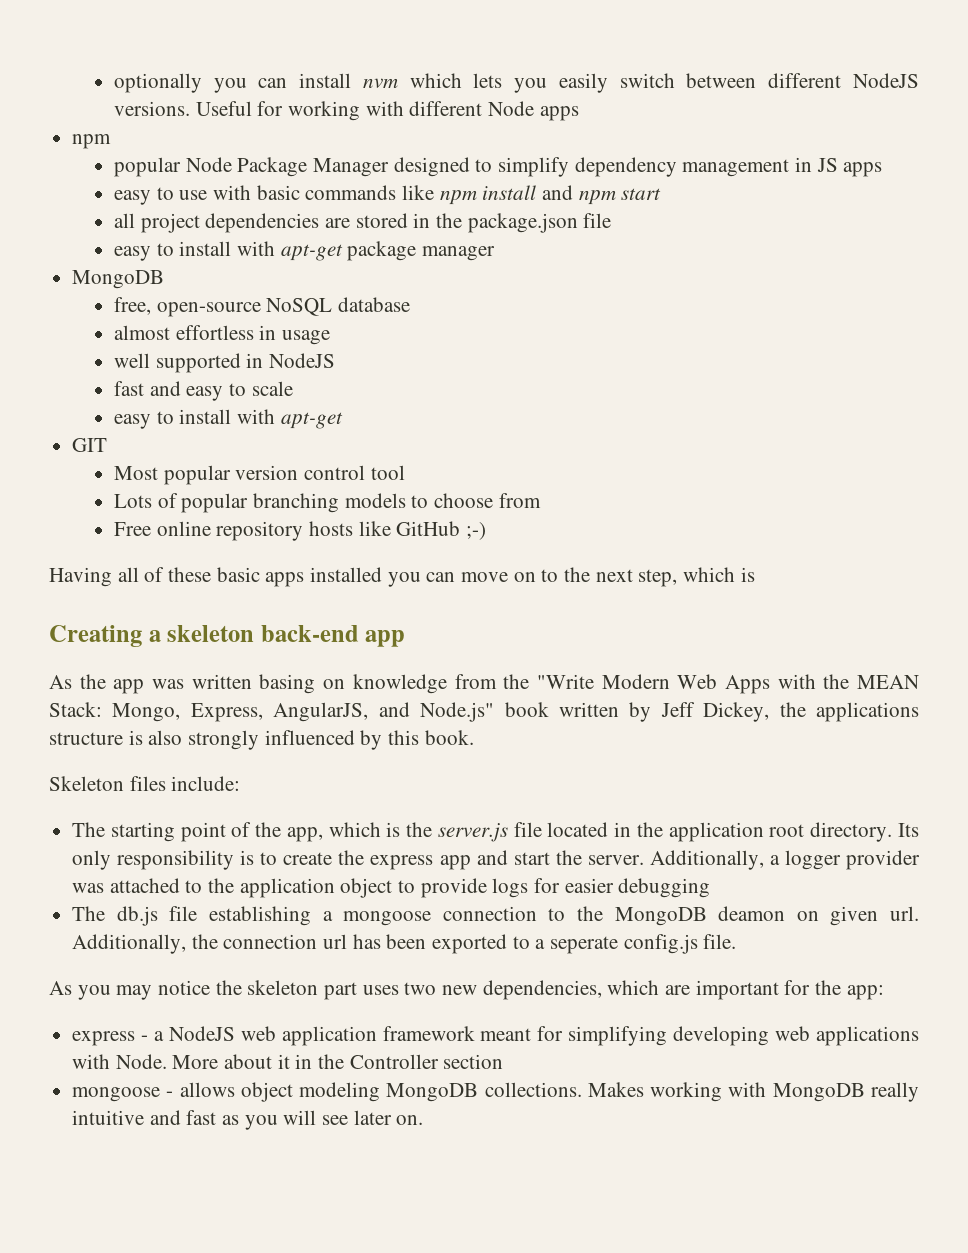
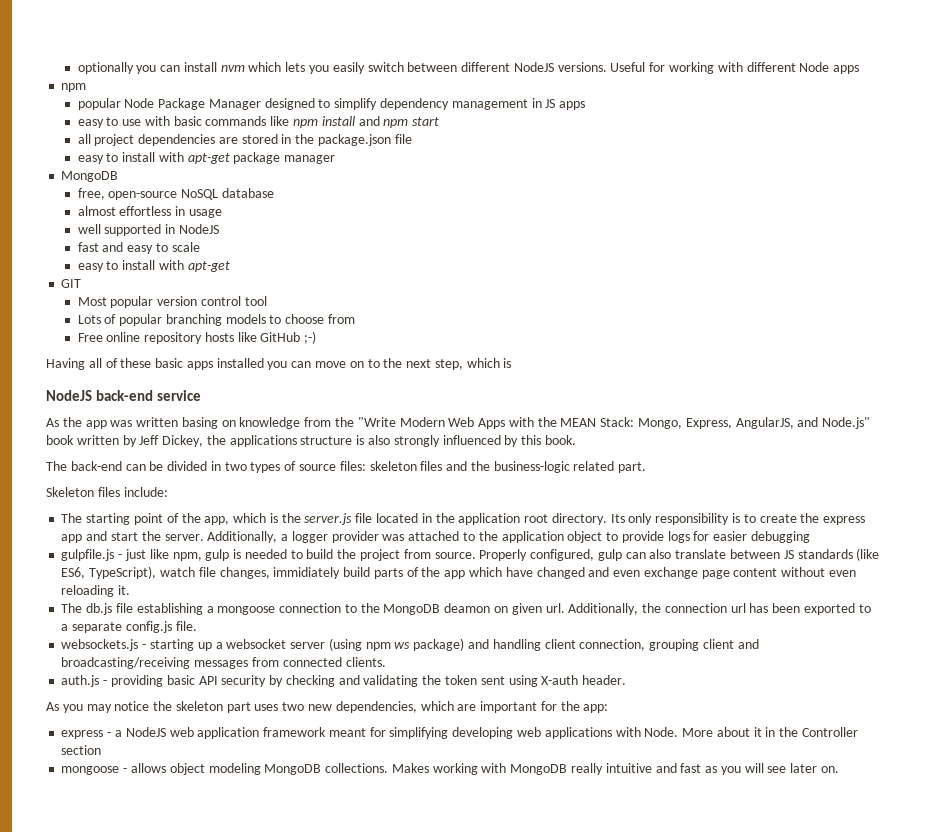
[49,625,406,647] Creating a skeleton back-end app -> [46,390,201,401] NodeJS back-end service
(474, 737) none -> [46,461,647,473] // The back-end can be divided in two types of source files: skeleton files and the business-logic related part.
(711, 888) none -> [61,548,880,561] [61,566,856,579] [61,585,131,597] // gulpfile.js - just like npm, gulp is needed to build the project from source. Properly configured, gulp can also translate between JS standards (like ES6, TypeScript), watch file changes, immidiately build parts of the app which have changed and even exchange page content without even reloading it.
[550,936,619,954] seperate -> [72,622,123,633] separate
(737, 941) none -> [61,638,759,651] [61,657,386,669] [61,675,627,687] // websockets.js - starting up a websocket server (using npm ws package) and handling client connection, grouping client and broadcasting/receiving messages from connected clients. // auth.js - providing basic API security by checking and validating the token sent using X-auth header.

